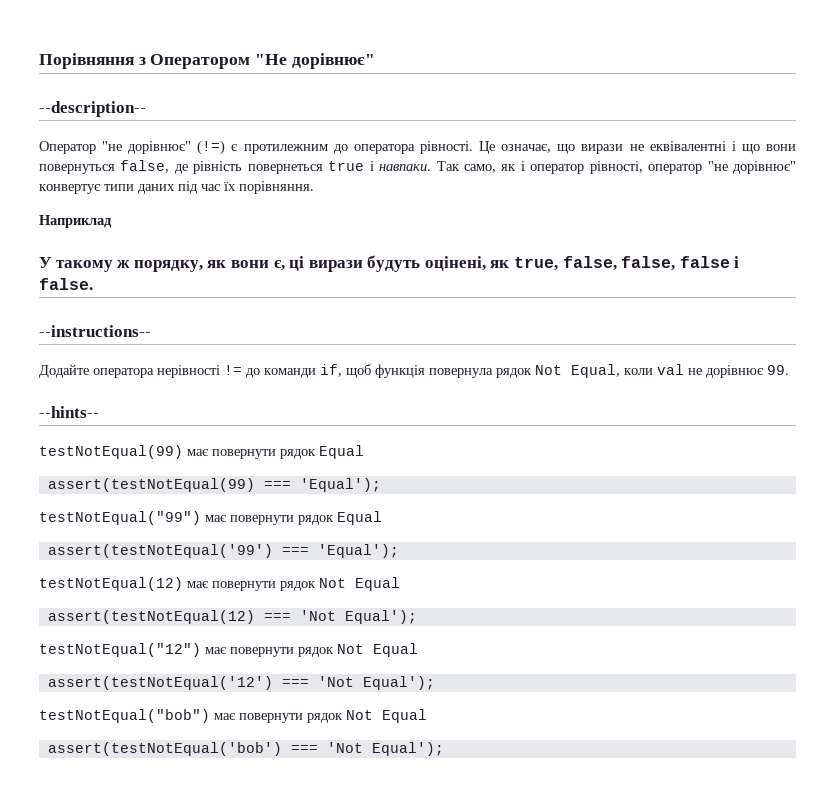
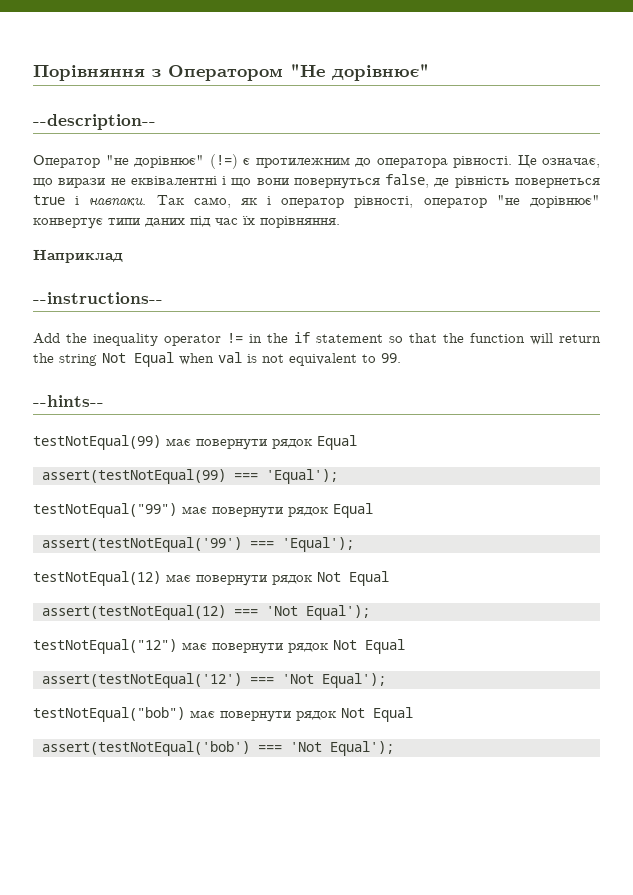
[39,255,740,272] [39,278,93,290] [39,325,151,337] [39,364,763,378] У такому ж порядку, як вони є, ці вирази будуть оцінені, як true, false, false, false і false. // --instructions-- // Додайте оператора нерівності != до команди if, щоб функція повернула рядок Not Equal, коли val не дорівнює -> [33,292,163,304] [33,332,601,346] [33,352,376,367] --instructions-- // Add the inequality operator != in the if statement so that the function will return the string Not Equal when val is not equivalent to

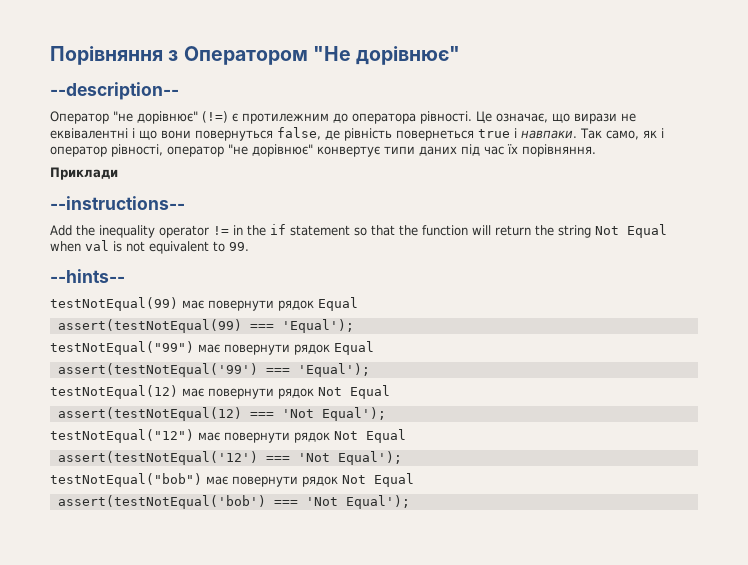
[33,249,123,263] Наприклад -> [50,167,118,180] Приклади

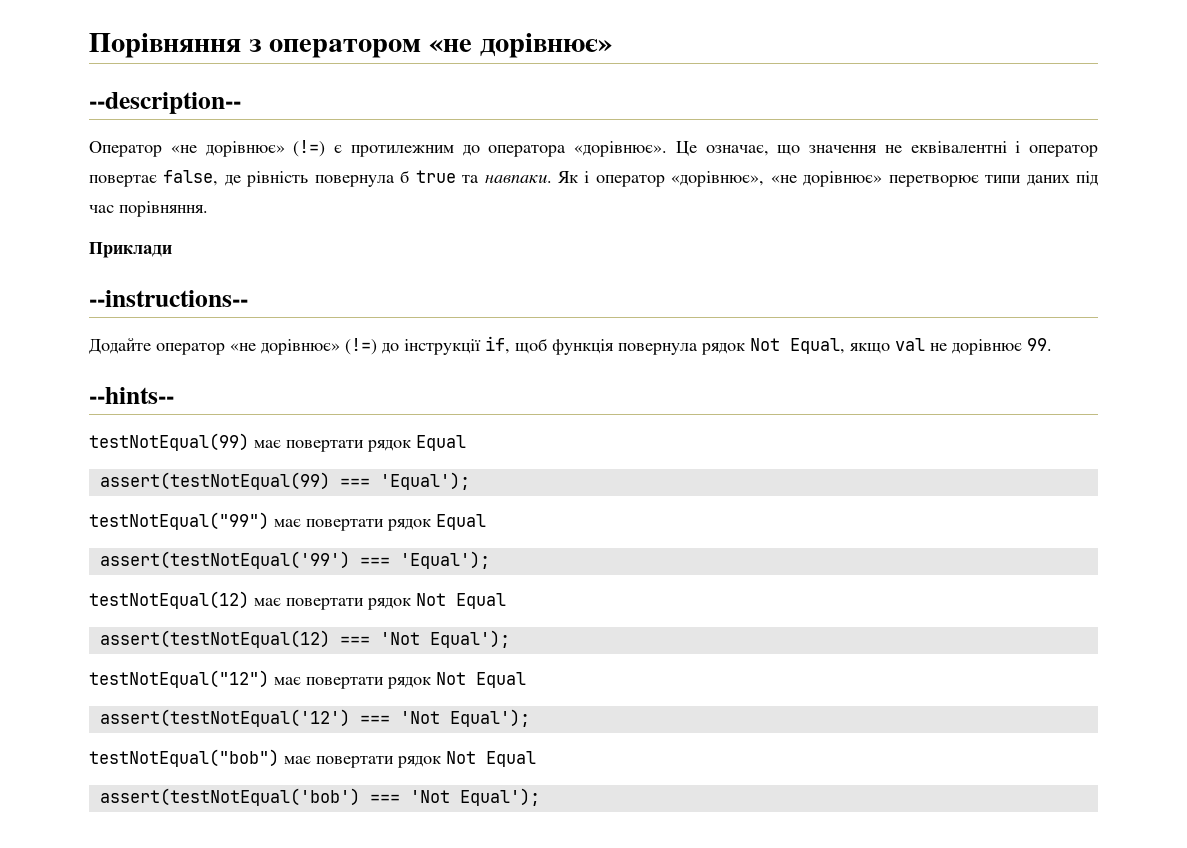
[183,46,461,65] Оператором "Не дорівнює" -> [269,33,612,58] оператором «не дорівнює»
[113,111,198,124] "не дорівнює" -> [170,141,285,157] «не дорівнює»
[420,111,472,124] рівності. -> [574,141,667,157] «дорівнює».
[574,113,617,124] вирази -> [809,145,877,153] значення
[139,127,664,141] [50,144,380,157] що вони повернуться false, де рівність повернеться true і навпаки. Так само, як і оператор рівності, оператор "не дорівнює" конвертує -> [1029,145,1098,157] [89,170,979,187] оператор повертає false, де рівність повернула б true та навпаки. Як і оператор «дорівнює», «не дорівнює» перетворює
[507,144,518,154] їх -> (114, 209) none
[50,224,667,238] [50,240,225,254] Add the inequality operator != in the if statement so that the function will return the string Not Equal when val is not equivalent to -> [89,336,1022,355] Додайте оператор «не дорівнює» (!=) до інструкції if, щоб функція повернула рядок Not Equal, якщо val не дорівнює
[208,300,274,311] повернути -> [286,440,364,452] повертати
[224,344,290,355] повернути -> [306,519,384,531] повертати
[208,388,274,399] повернути -> [286,598,364,610] повертати
[224,432,290,443] повернути -> [306,677,384,689] повертати
[232,476,298,487] повернути -> [316,756,394,768] повертати

